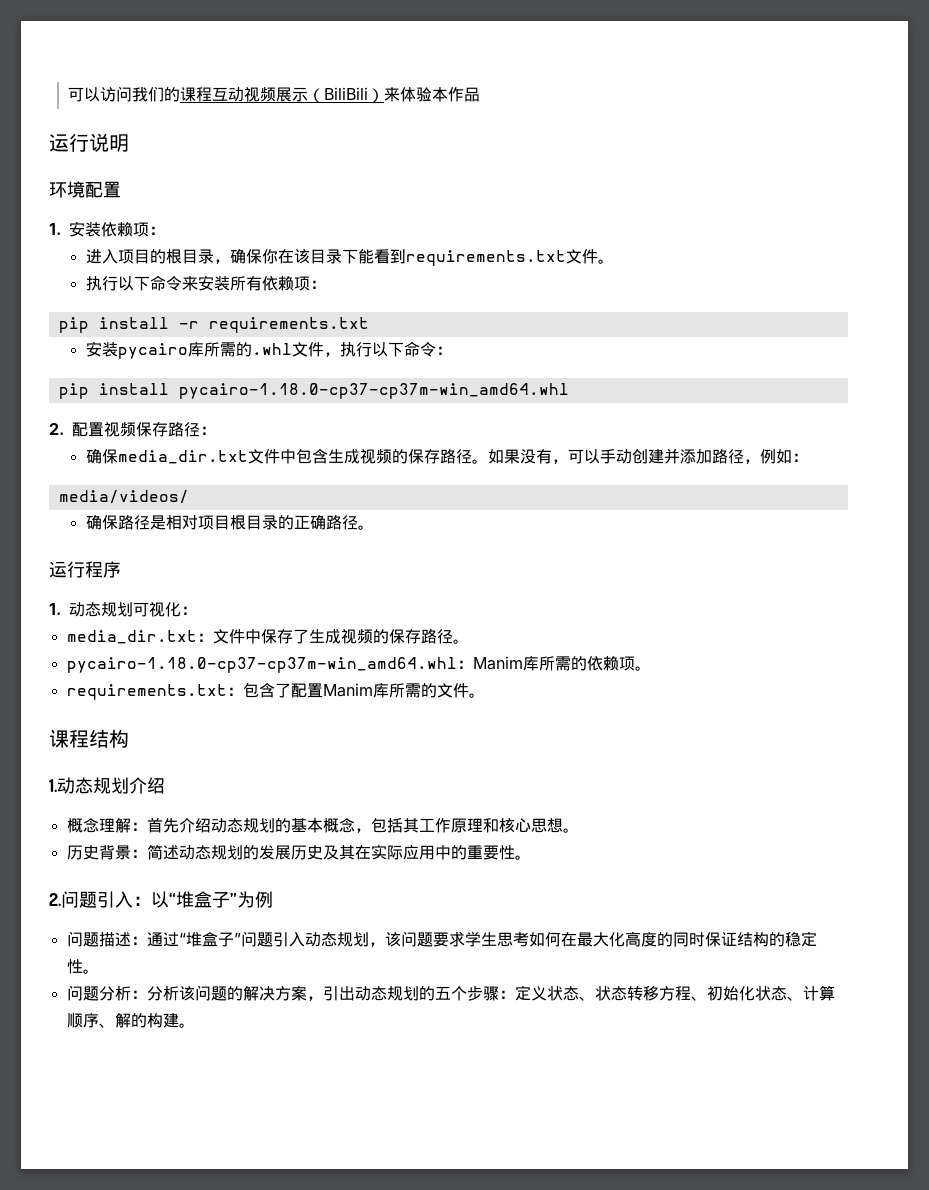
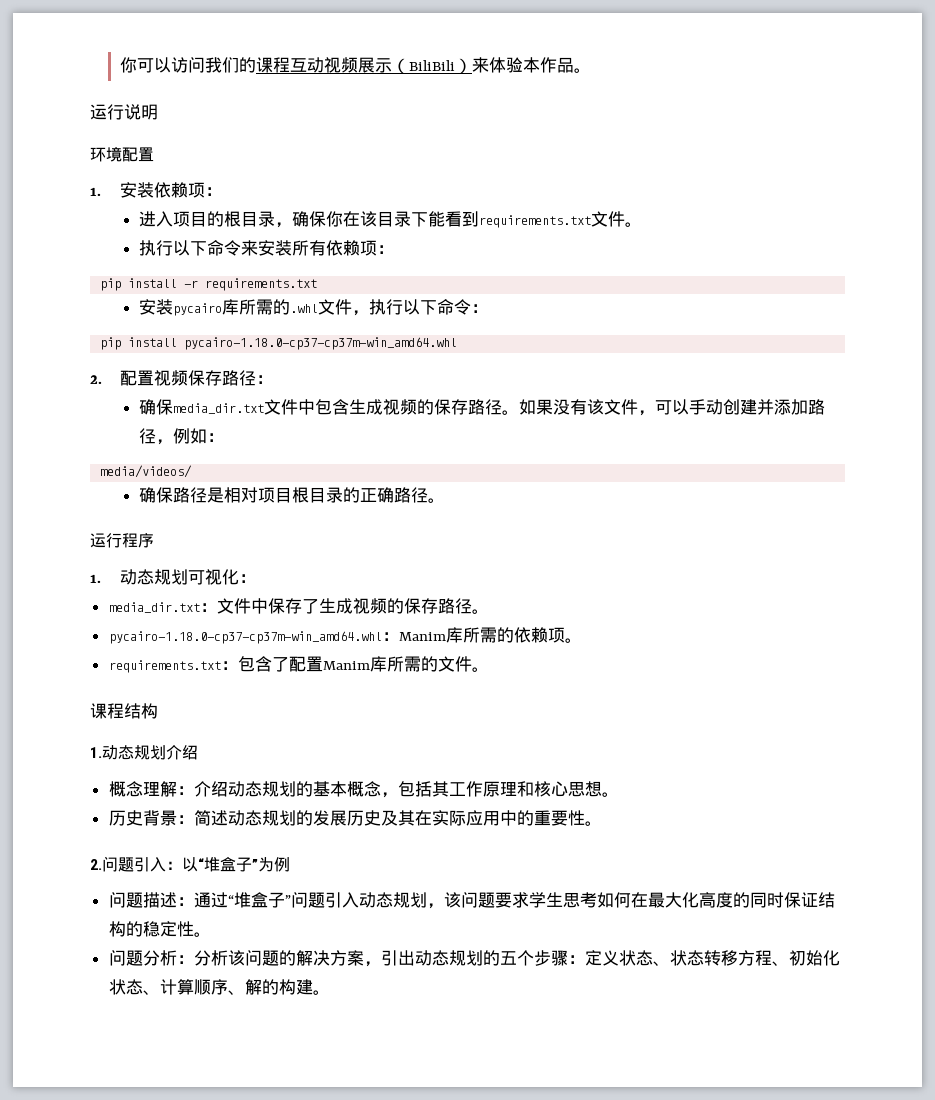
(68, 94) none -> [120,57,138,73] 你
(481, 94) none -> [574,68,592,73] 。
(552, 456) none -> [586,399,638,415] 该文件
[146,818,179,833] 首先 -> (194, 790) none

